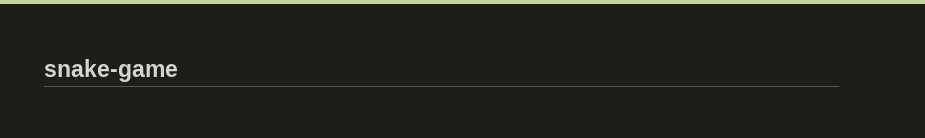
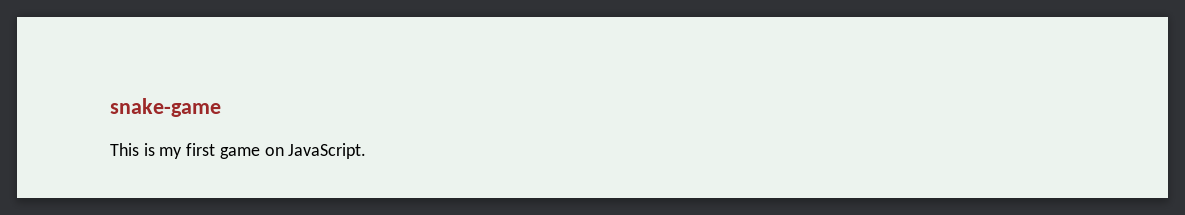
(178, 70) none -> [110,143,367,159] // This is my first game on JavaScript.

